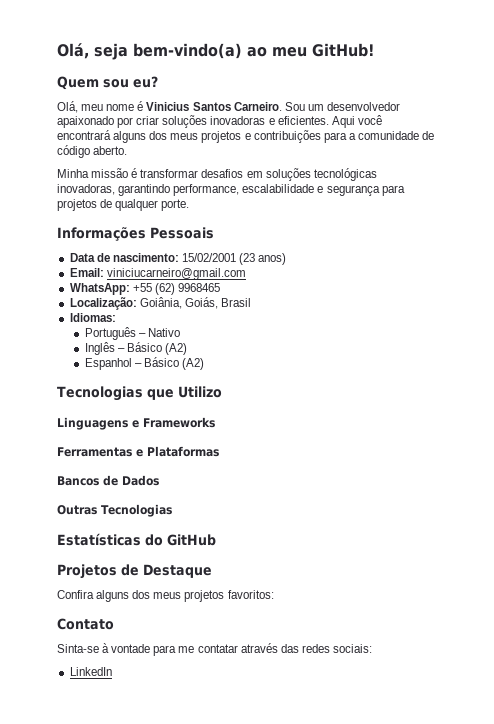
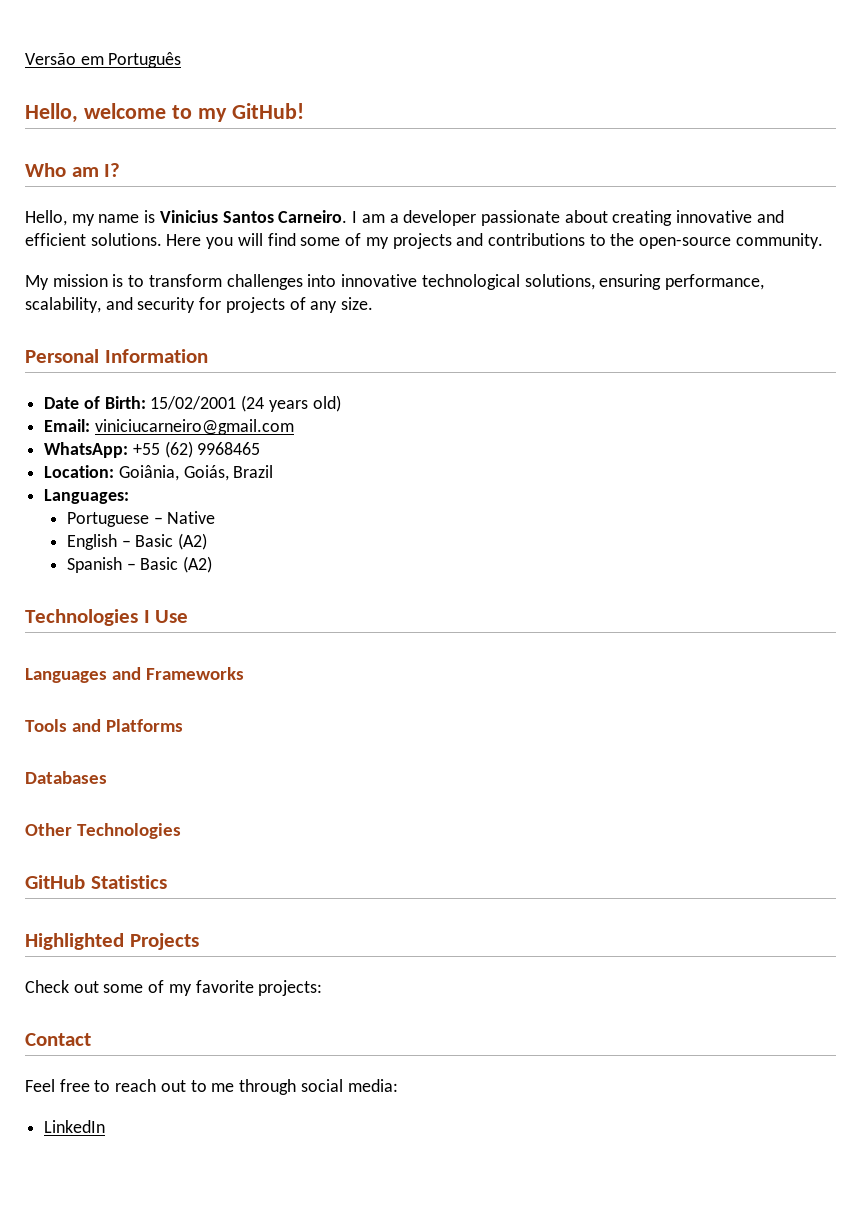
[57,43,375,60] [57,76,158,90] [57,101,400,113] [57,115,382,128] [57,130,435,143] [57,145,128,158] [57,168,377,181] [57,184,405,196] [57,199,190,211] [57,227,214,241] [69,253,287,265] Olá, seja bem-vindo(a) ao meu GitHub! // Quem sou eu? // Olá, meu nome é Vinicius Santos Carneiro. Sou um desenvolvedor apaixonado por criar soluções inovadoras e eficientes. Aqui você encontrará alguns dos meus projetos e contribuições para a comunidade de código aberto. // Minha missão é transformar desafios em soluções tecnológicas inovadoras, garantindo performance, escalabilidade e segurança para projetos de qualquer porte. // Informações Pessoais // Data de nascimento: 15/02/2001 (23 anos) -> [25,52,182,68] [25,103,304,123] [25,163,121,177] [25,210,784,226] [25,233,823,249] [25,274,764,290] [25,297,374,313] [25,349,208,363] [44,395,341,412] Versão em Português // Hello, welcome to my GitHub! // Who am I? // Hello, my name is Vinicius Santos Carneiro. I am a developer passionate about creating innovative and efficient solutions. Here you will find some of my projects and contributions to the open-source community. // My mission is to transform challenges into innovative technological solutions, ensuring performance, scalability, and security for projects of any size. // Personal Information // Date of Birth: 15/02/2001 (24 years old)
[69,297,137,310] Localização: -> [44,465,115,478] Location:
[220,298,251,307] [69,313,116,322] [84,327,181,340] [84,342,188,355] [84,357,205,370] [57,386,222,401] [57,417,215,430] [57,446,219,457] [57,475,159,486] [57,504,172,517] [57,533,216,546] [57,564,212,579] [57,590,274,602] [57,618,114,630] [57,643,372,656] Brasil // Idiomas: // Português – Nativo // Inglês – Básico (A2) // Espanhol – Básico (A2) // Tecnologias que Utilizo // Linguagens e Frameworks // Ferramentas e Plataformas // Bancos de Dados // Outras Tecnologias // Estatísticas do GitHub // Projetos de Destaque // Confira alguns dos meus projetos favoritos: // Contato // Sinta-se à vontade para me contatar através das redes sociais: -> [233,465,274,478] [44,489,130,504] [66,511,216,527] [66,533,208,550] [66,556,213,573] [25,609,189,626] [25,667,245,683] [25,719,184,732] [25,771,107,784] [25,823,182,839] [25,875,167,889] [25,933,199,950] [25,980,323,996] [25,1033,91,1046] [25,1079,398,1095] Brazil // Languages: // Portuguese – Native // English – Basic (A2) // Spanish – Basic (A2) // Technologies I Use // Languages and Frameworks // Tools and Platforms // Databases // Other Technologies // GitHub Statistics // Highlighted Projects // Check out some of my favorite projects: // Contact // Feel free to reach out to me through social media:

